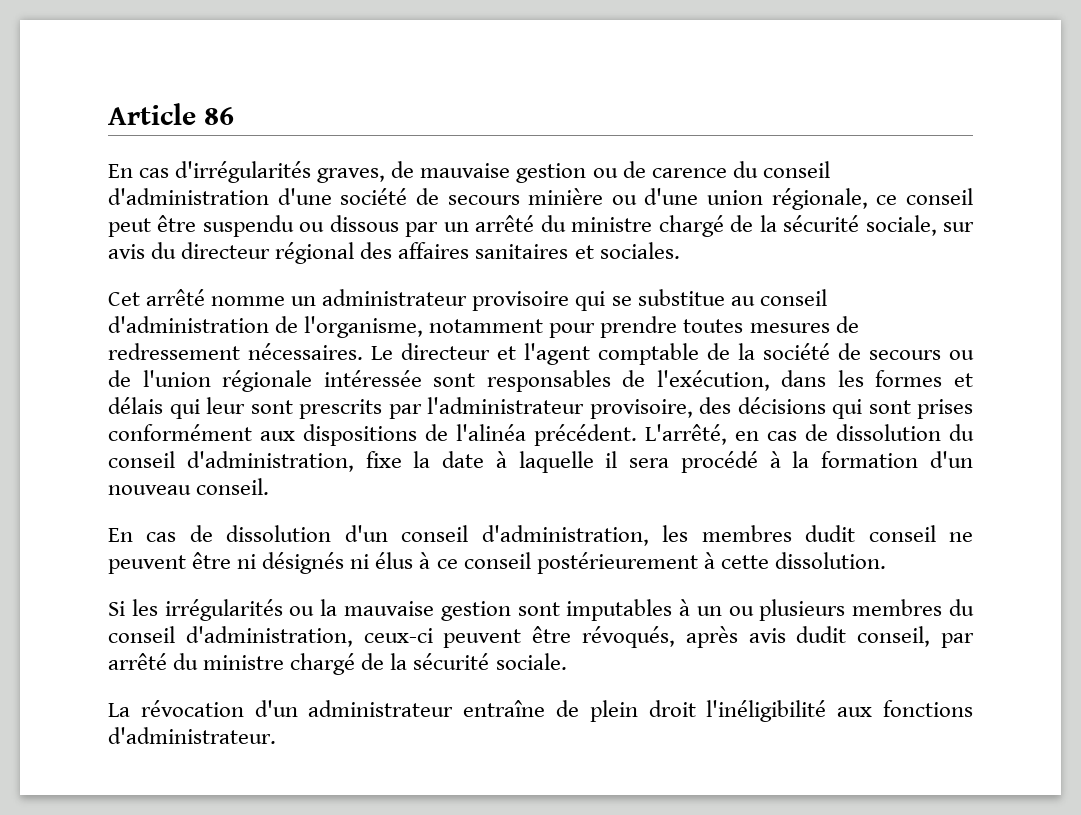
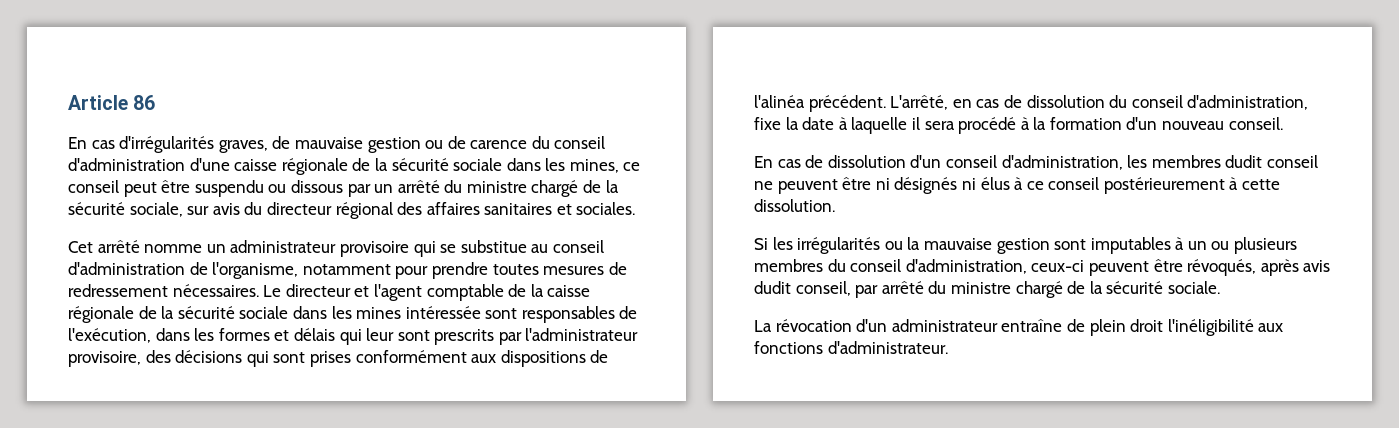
[340,188,868,210] société de secours minière ou d'une union régionale, -> [234,158,619,175] caisse régionale de la sécurité sociale dans les mines,
[763,343,974,360] [108,370,313,392] société de secours ou de l'union régionale -> [547,285,591,297] [68,306,402,323] caisse régionale de la sécurité sociale dans les mines

